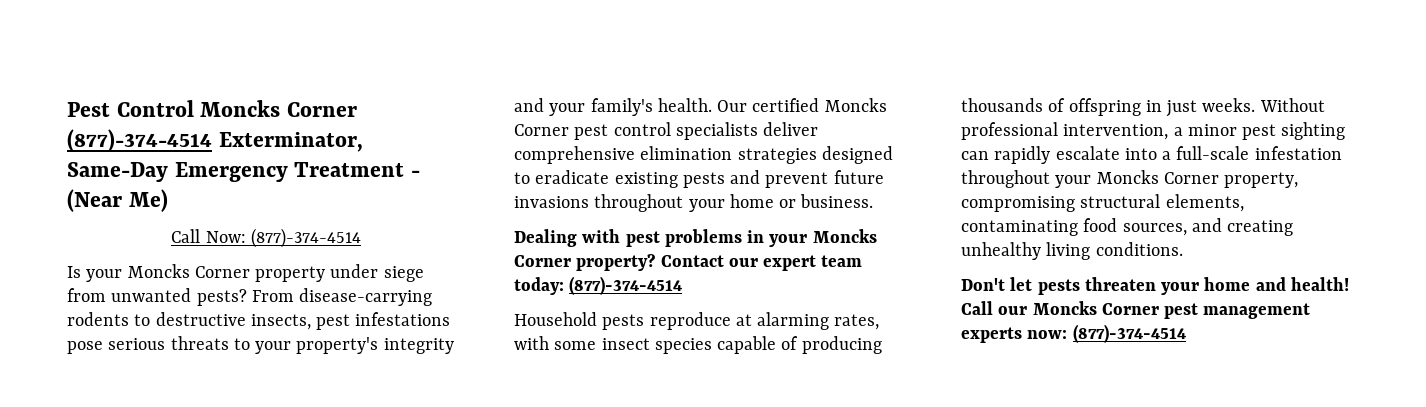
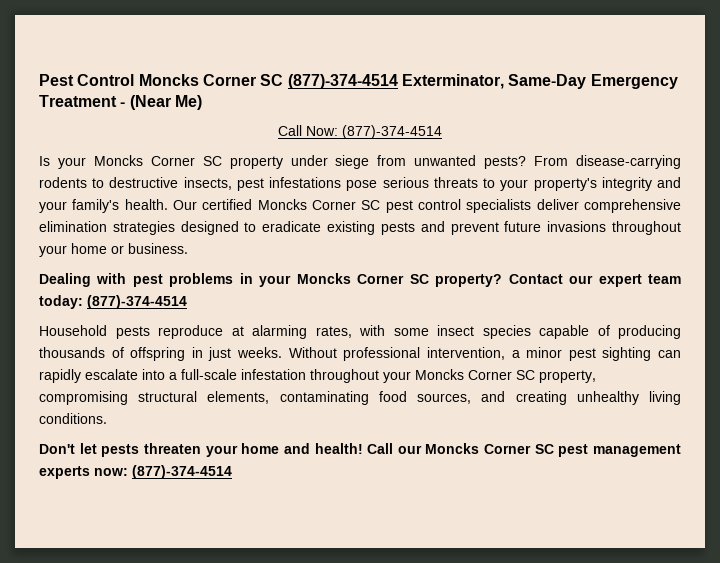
(357, 109) none -> [260,74,284,86] SC
(250, 272) none -> [202,156,222,166] SC
(569, 130) none -> [361,200,381,210] SC
(571, 261) none -> [409,274,429,284] SC
(1219, 178) none -> [516,370,535,380] SC
(1159, 309) none -> [534,444,554,454] SC

